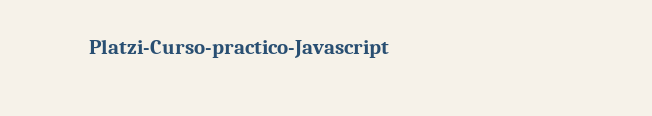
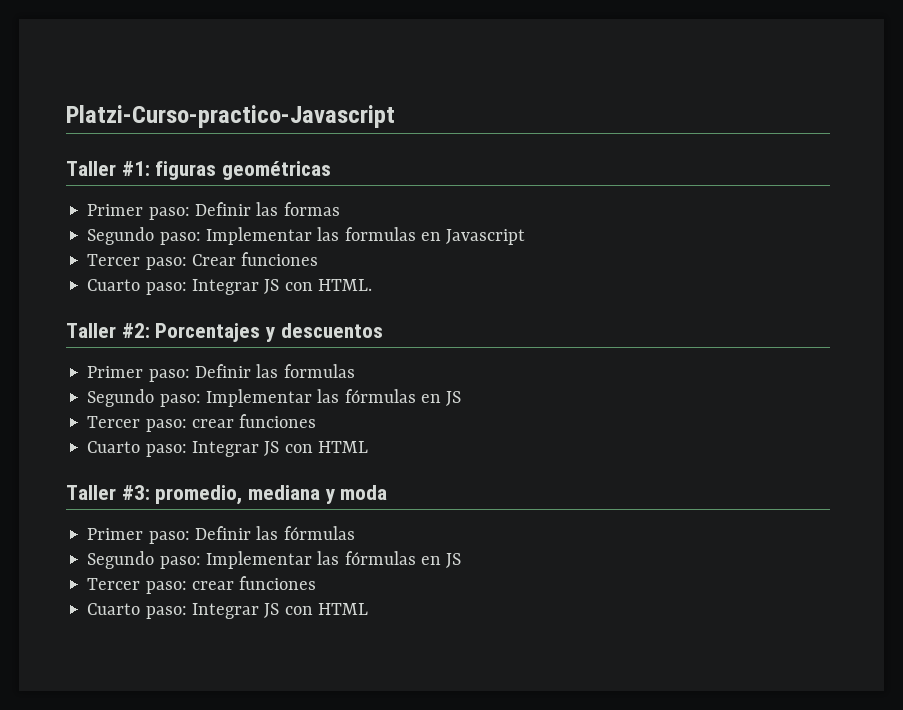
(389, 48) none -> [66,161,332,180] [87,202,340,220] [87,227,526,245] [87,252,319,270] [87,279,372,295] [66,323,383,342] [87,364,355,382] [87,389,462,407] [87,414,317,432] [87,441,368,457] [66,485,388,505] [87,526,355,544] [87,551,462,569] [87,576,317,594] [87,603,368,619] // Taller #1: figuras geométricas // Primer paso: Definir las formas // Segundo paso: Implementar las formulas en Javascript // Tercer paso: Crear funciones // Cuarto paso: Integrar JS con HTML. // Taller #2: Porcentajes y descuentos // Primer paso: Definir las formulas // Segundo paso: Implementar las fórmulas en JS // Tercer paso: crear funciones // Cuarto paso: Integrar JS con HTML // Taller #3: promedio, mediana y moda // Primer paso: Definir las fórmulas // Segundo paso: Implementar las fórmulas en JS // Tercer paso: crear funciones // Cuarto paso: Integrar JS con HTML

